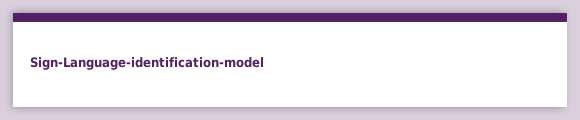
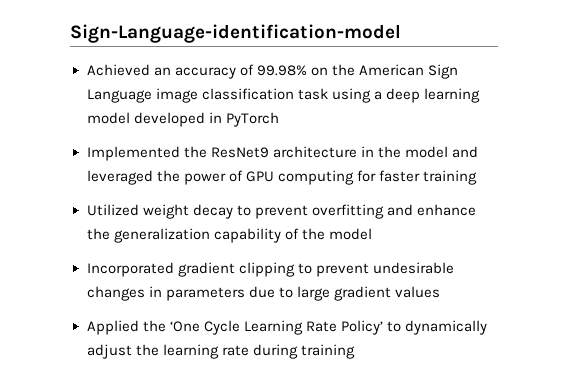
(264, 63) none -> [86,64,458,79] [86,88,480,103] [86,112,279,127] [86,146,478,161] [86,170,477,185] [86,204,476,219] [86,228,372,243] [86,262,454,277] [86,286,440,301] [86,320,487,335] [86,344,355,359] // Achieved an accuracy of 99.98% on the American Sign Language image classification task using a deep learning model developed in PyTorch // Implemented the ResNet9 architecture in the model and leveraged the power of GPU computing for faster training // Utilized weight decay to prevent overfitting and enhance the generalization capability of the model // Incorporated gradient clipping to prevent undesirable changes in parameters due to large gradient values // Applied the ‘One Cycle Learning Rate Policy’ to dynamically adjust the learning rate during training

